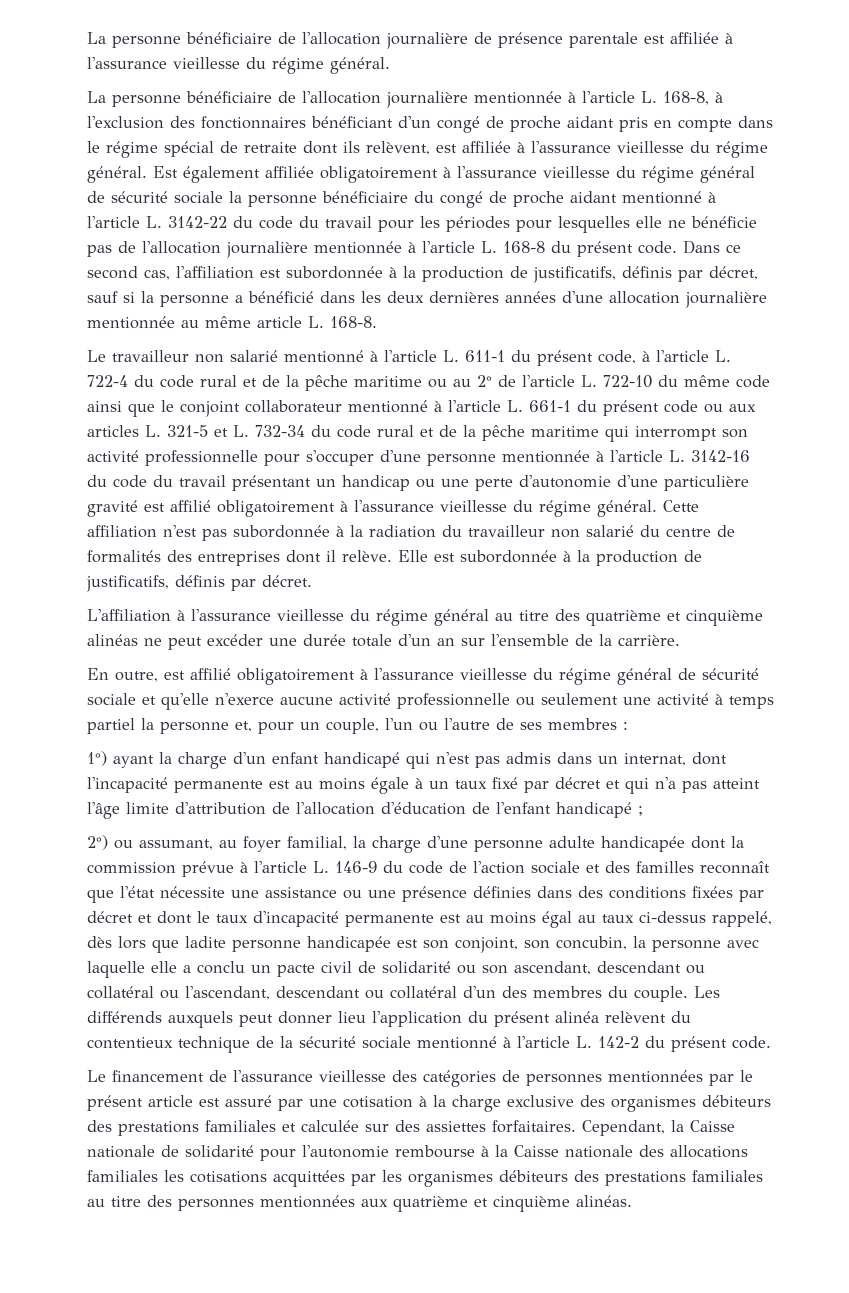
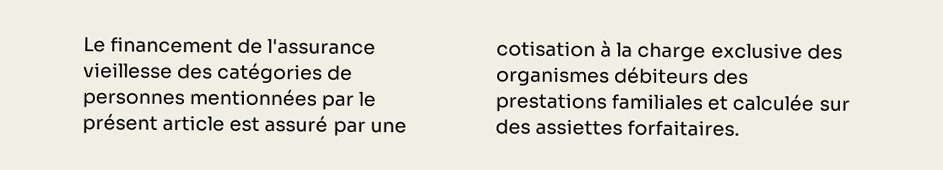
[87,32,733,49] [87,57,390,74] [87,91,723,108] [87,116,773,133] [87,141,768,158] [87,166,755,183] [87,191,716,208] [87,216,757,233] [87,240,741,258] [87,266,758,283] [87,291,767,308] [87,316,377,329] [87,350,731,366] [87,375,770,391] [87,400,756,417] [87,425,748,442] [87,450,750,466] [87,475,749,491] [87,500,699,517] [87,525,735,541] [87,550,702,566] [86,575,312,592] [87,609,763,626] [87,634,680,650] [87,668,759,685] [87,693,774,710] [87,718,628,734] [87,751,727,769] [87,777,760,794] [87,802,643,819] [87,835,744,853] [87,861,770,877] [87,886,764,903] [87,911,772,928] [87,936,759,953] [87,961,705,978] [87,986,720,1002] [87,1011,691,1028] [87,1036,771,1053] La personne bénéficiaire de l'allocation journalière de présence parentale est affiliée à l'assurance vieillesse du régime général. // La personne bénéficiaire de l'allocation journalière mentionnée à l'article L. 168-8, à l'exclusion des fonctionnaires bénéficiant d'un congé de proche aidant pris en compte dans le régime spécial de retraite dont ils relèvent, est affiliée à l'assurance vieillesse du régime général. Est également affiliée obligatoirement à l'assurance vieillesse du régime général de sécurité sociale la personne bénéficiaire du congé de proche aidant mentionné à l'article L. 3142-22 du code du travail pour les périodes pour lesquelles elle ne bénéficie pas de l'allocation journalière mentionnée à l'article L. 168-8 du présent code. Dans ce second cas, l'affiliation est subordonnée à la production de justificatifs, définis par décret, sauf si la personne a bénéficié dans les deux dernières années d'une allocation journalière mentionnée au même article L. 168-8. // Le travailleur non salarié mentionné à l'article L. 611-1 du présent code, à l'article L. 722-4 du code rural et de la pêche maritime ou au 2° de l'article L. 722-10 du même code ainsi que le conjoint collaborateur mentionné à l'article L. 661-1 du présent code ou aux articles L. 321-5 et L. 732-34 du code rural et de la pêche maritime qui interrompt son activité professionnelle pour s'occuper d'une personne mentionnée à l'article L. 3142-16 du code du travail présentant un handicap ou une perte d'autonomie d'une particulière gravité est affilié obligatoirement à l'assurance vieillesse du régime général. Cette affiliation n'est pas subordonnée à la radiation du travailleur non salarié du centre de formalités des entreprises dont il relève. Elle est subordonnée à la production de justificatifs, définis par décret. // L'affiliation à l'assurance vieillesse du régime général au titre des quatrième et cinquième alinéas ne peut excéder une durée totale d'un an sur l'ensemble de la carrière. // En outre, est affilié obligatoirement à l'assurance vieillesse du régime général de sécurité sociale et qu'elle n'exerce aucune activité professionnelle ou seulement une activité à temps partiel la personne et, pour un couple, l'un ou l'autre de ses membres : // 1°) ayant la charge d'un enfant handicapé qui n'est pas admis dans un internat, dont l'incapacité permanente est au moins égale à un taux fixé par décret et qui n'a pas atteint l'âge limite d'attribution de l'allocation d'éducation de l'enfant handicapé ; // 2°) ou assumant, au foyer familial, la charge d'une personne adulte handicapée dont la commission prévue à l'article L. 146-9 du code de l'action sociale et des familles reconnaît que l'état nécessite une assistance ou une présence définies dans des conditions fixées par décret et dont le taux d'incapacité permanente est au moins égal au taux ci-dessus rappelé, dès lors que ladite personne handicapée est son conjoint, son concubin, la personne avec laquelle elle a conclu un pacte civil de solidarité ou son ascendant, descendant ou collatéral ou l'ascendant, descendant ou collatéral d'un des membres du couple. Les différends auxquels peut donner lieu l'application du présent alinéa relèvent du contentieux technique de la sécurité sociale mentionné à l'article L. 142-2 du présent code. // -> (83, 45) none
[582,1120,735,1136] [87,1145,748,1161] [87,1170,763,1187] [87,1195,632,1212] Cependant, la Caisse nationale de solidarité pour l'autonomie rembourse à la Caisse nationale des allocations familiales les cotisations acquittées par les organismes débiteurs des prestations familiales au titre des personnes mentionnées aux quatrième et cinquième alinéas. -> (741, 128) none

